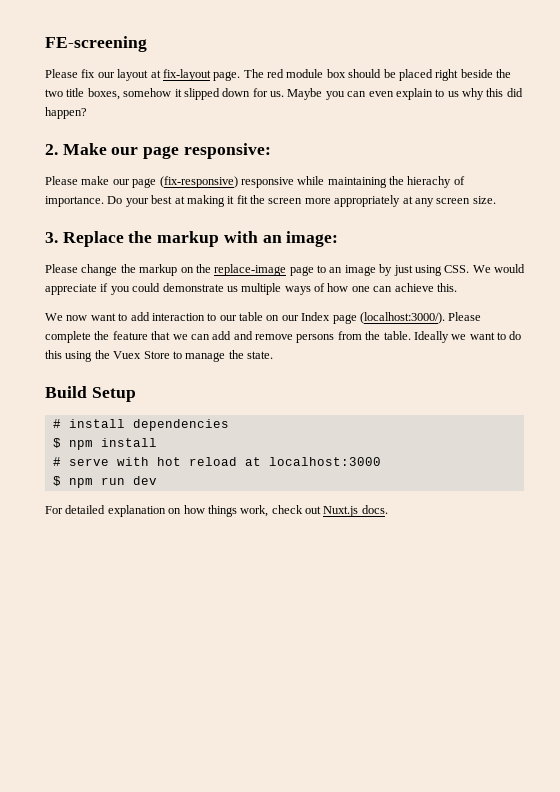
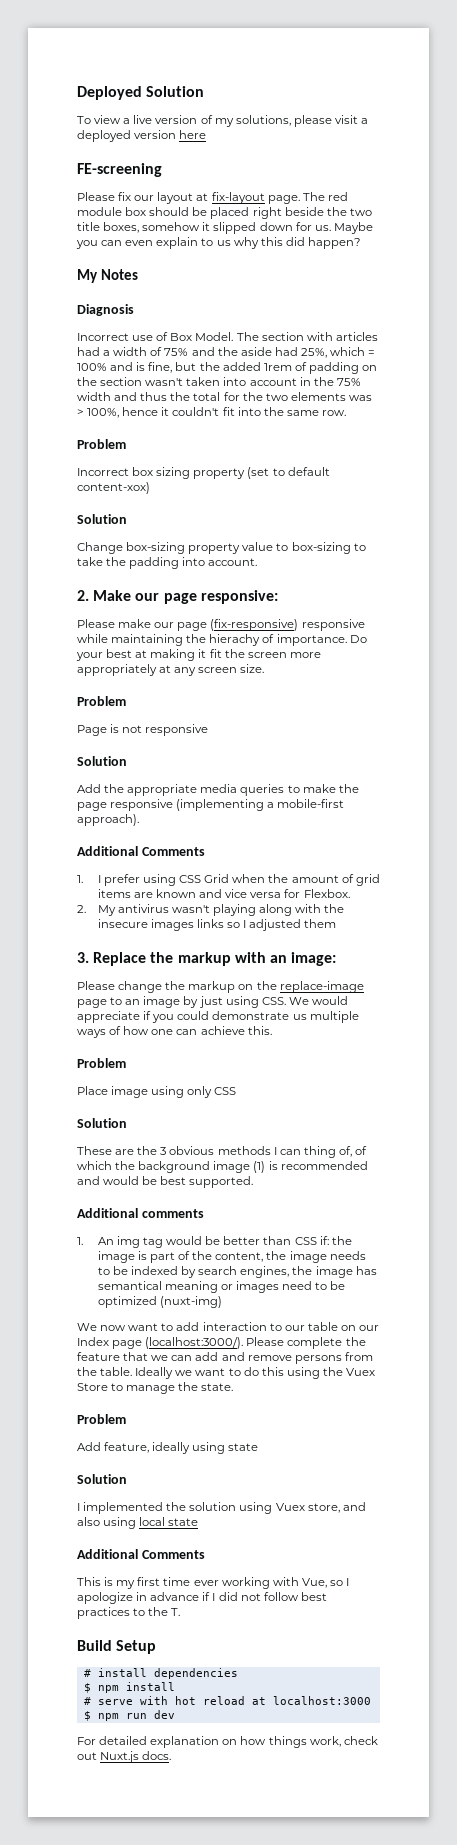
(45, 44) none -> [77,86,205,100] [77,115,369,127] [77,130,207,142] Deployed Solution // To view a live version of my solutions, please visit a deployed version here //
(87, 113) none -> [77,269,138,283] [77,304,134,316] [77,332,378,341] [77,347,376,358] [77,362,378,374] [77,377,361,386] [77,392,372,401] [77,407,346,418] [77,439,126,449] [77,467,330,479] [77,482,150,494] [77,514,127,524] [77,542,366,554] [77,557,258,569] // My Notes // Diagnosis // Incorrect use of Box Model. The section with articles had a width of 75% and the aside had 25%, which = 100% and is fine, but the added 1rem of padding on the section wasn't taken into account in the 75% width and thus the total for the two elements was > 100%, hence it couldn't fit into the same row. // Problem // Incorrect box sizing property (set to default content-xox) // Solution // Change box-sizing property value to box-sizing to take the padding into account.
(496, 200) none -> [77,696,126,706] [77,724,209,736] [77,756,127,766] [77,784,359,796] [77,799,345,811] [77,814,139,826] [77,846,205,856] [77,874,380,886] [97,889,350,898] [77,904,345,916] [97,919,337,931] // Problem // Page is not responsive // Solution // Add the appropriate media queries to make the page responsive (implementing a mobile-first approach). // Additional Comments // 1. I prefer using CSS Grid when the amount of grid items are known and vice versa for Flexbox. // 2. My antivirus wasn't playing along with the insecure images links so I adjusted them
(457, 287) none -> [77,1058,126,1068] [77,1086,237,1098] [77,1118,127,1128] [77,1146,368,1158] [77,1161,368,1173] [77,1176,254,1188] [77,1208,204,1218] [77,1236,352,1248] [97,1251,366,1263] [97,1266,377,1278] [97,1281,346,1293] [97,1296,222,1308] // Problem // Place image using only CSS // Solution // These are the 3 obvious methods I can thing of, of which the background image (1) is recommended and would be best supported. // Additional comments // 1. An img tag would be better than CSS if: the image is part of the content, the image needs to be indexed by search engines, the image has semantical meaning or images need to be optimized (nuxt-img)
(273, 355) none -> [77,1414,126,1424] [77,1442,259,1454] [77,1474,127,1484] [77,1502,366,1514] [77,1517,199,1529] [77,1549,205,1559] [77,1577,350,1589] [77,1592,327,1604] [77,1607,181,1619] // Problem // Add feature, ideally using state // Solution // I implemented the solution using Vuex store, and also using local state // Additional Comments // This is my first time ever working with Vue, so I apologize in advance if I did not follow best practices to the T.

